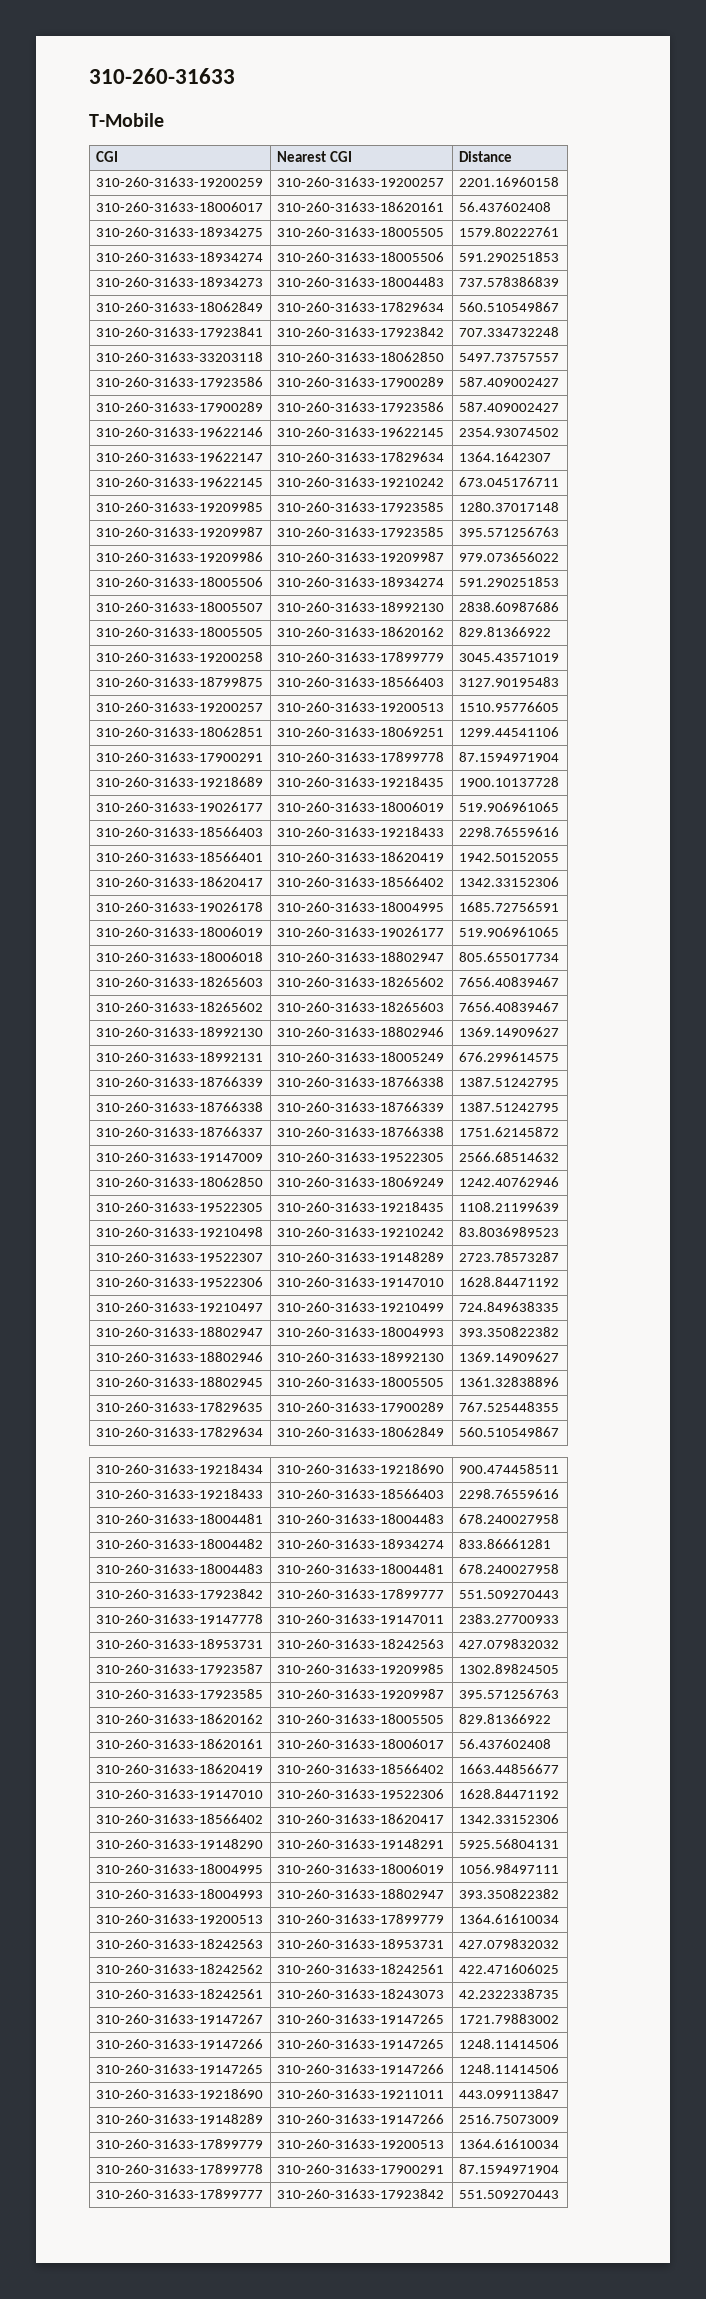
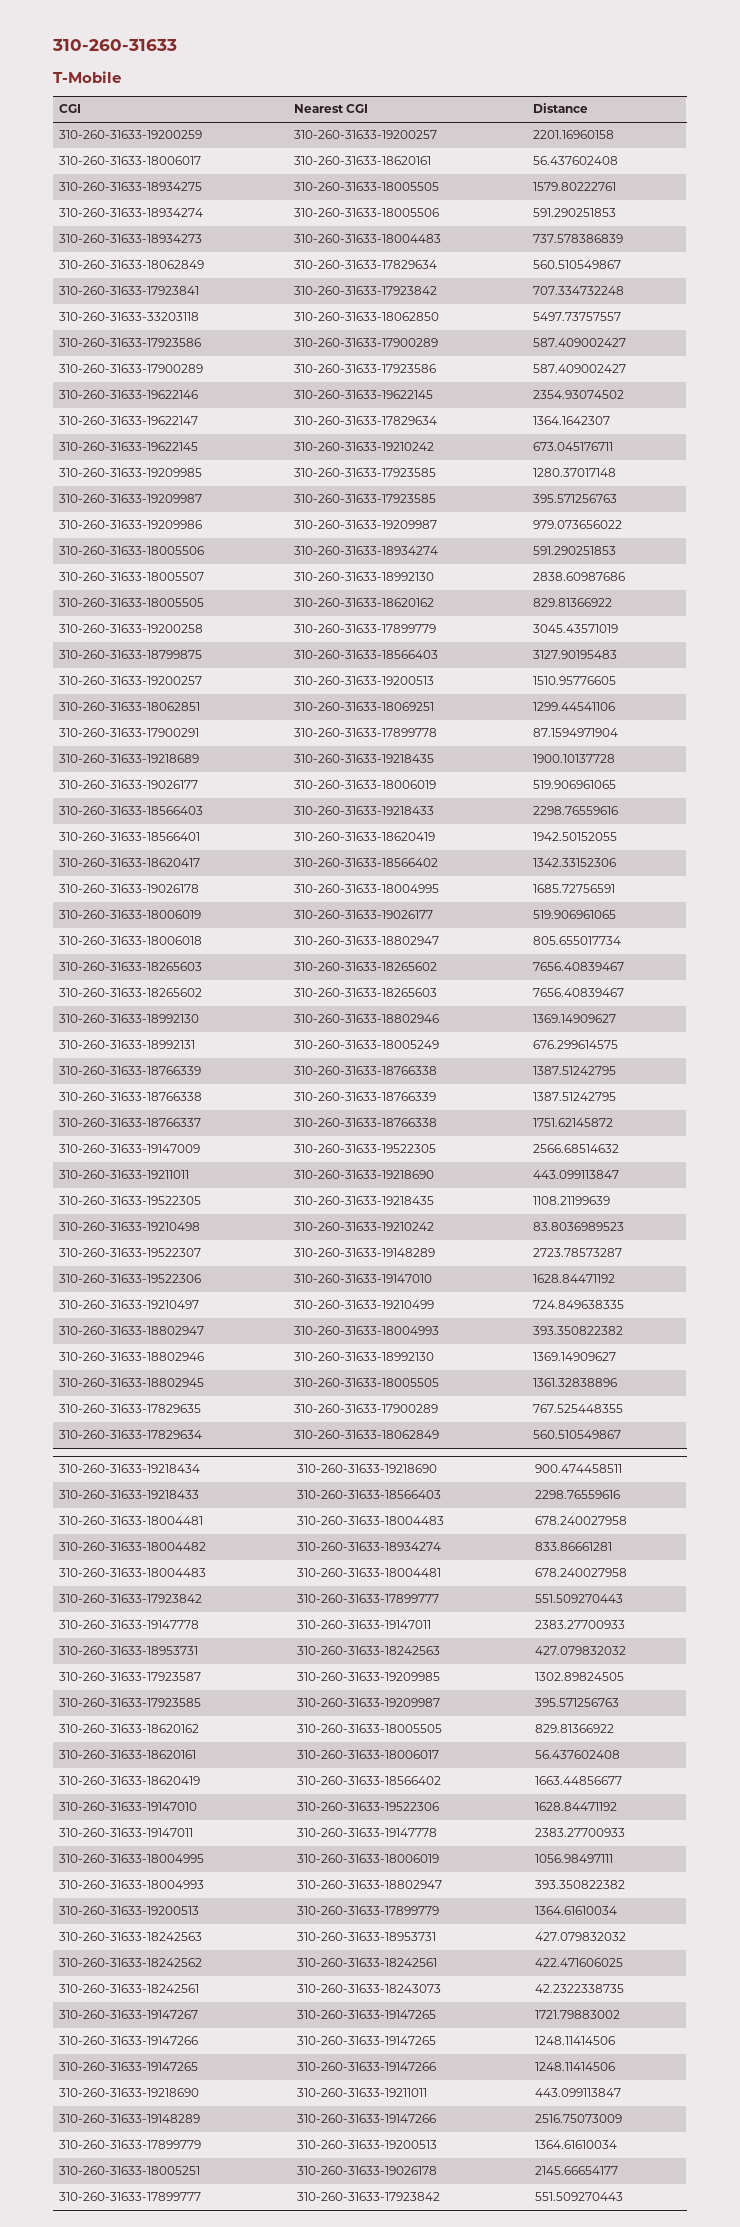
[95,1177,263,1187] [276,1177,444,1187] [458,1177,559,1187] 310-260-31633-18062850 | 310-260-31633-18069249 | 1242.40762946 -> [59,1170,190,1179] [294,1170,435,1179] [533,1170,620,1179] 310-260-31633-19211011 | 310-260-31633-19218690 | 443.099113847
[95,1814,263,1824] [276,1814,444,1824] [458,1814,559,1824] [95,1839,263,1849] [276,1839,444,1849] [458,1839,559,1849] 310-260-31633-18566402 | 310-260-31633-18620417 | 1342.33152306 // 310-260-31633-19148290 | 310-260-31633-19148291 | 5925.56804131 -> [59,1828,194,1837] [297,1828,438,1837] [535,1828,626,1837] 310-260-31633-19147011 | 310-260-31633-19147778 | 2383.27700933
[95,2164,263,2174] [276,2164,444,2174] [458,2164,559,2174] 310-260-31633-17899778 | 310-260-31633-17900291 | 87.1594971904 -> [59,2166,201,2175] [297,2166,438,2175] [535,2166,619,2175] 310-260-31633-18005251 | 310-260-31633-19026178 | 2145.66654177

